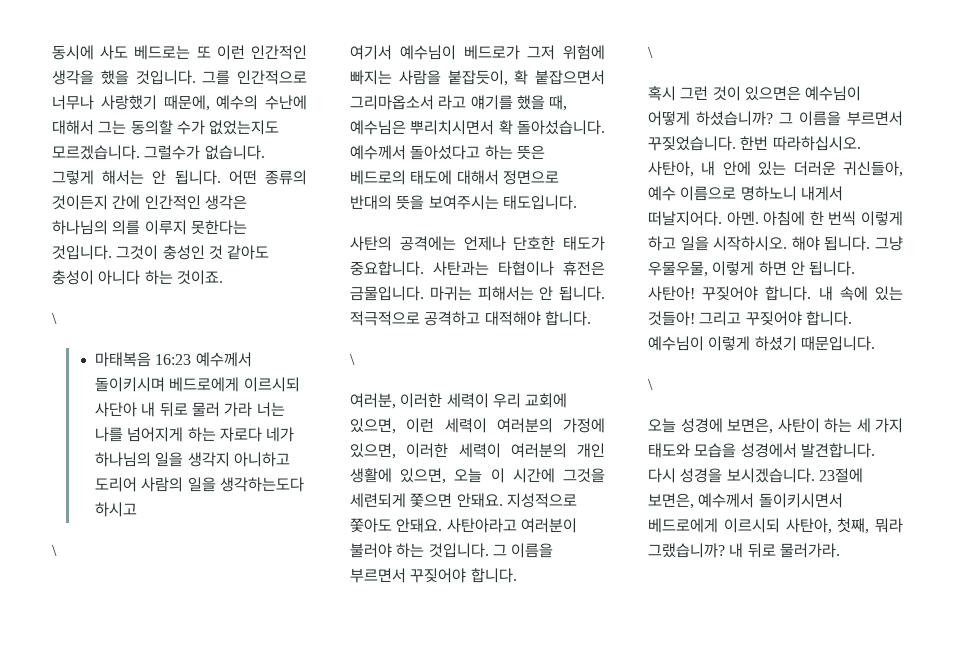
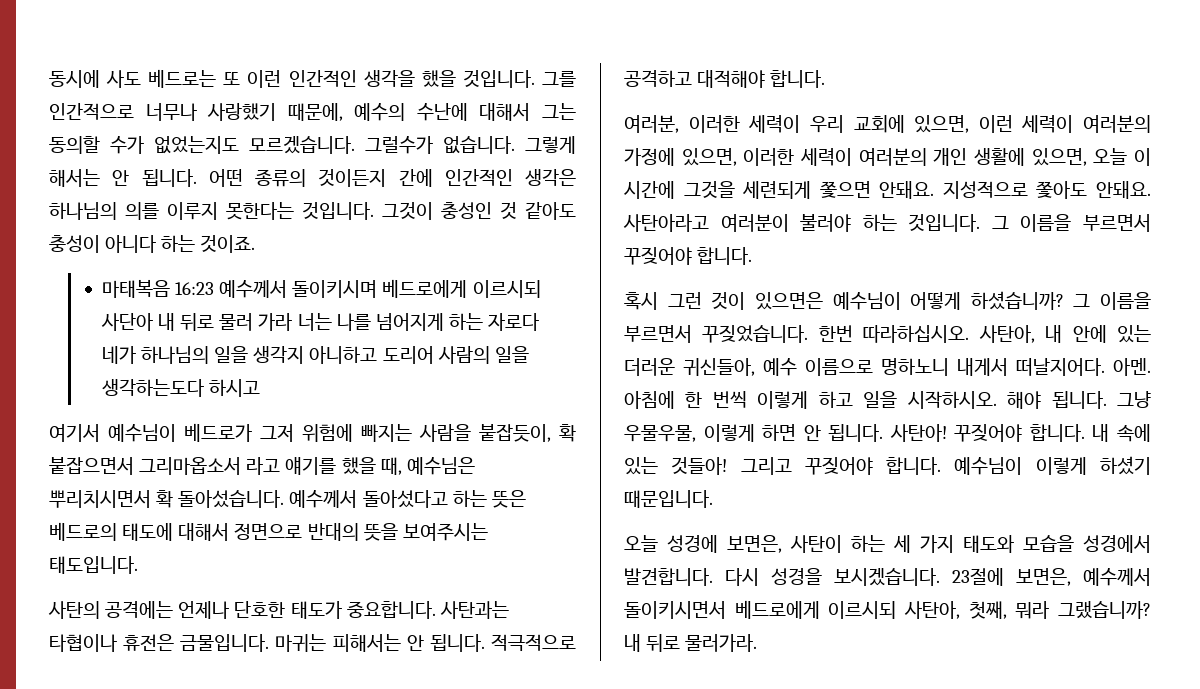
[52,313,57,324] // \ -> (256, 244) none
[52,545,57,556] // \ -> (261, 388) none
[350,354,355,365] // \ -> (826, 79) none
[648,47,653,58] // \ -> (753, 256) none
[648,379,653,390] // \ -> (713, 499) none

